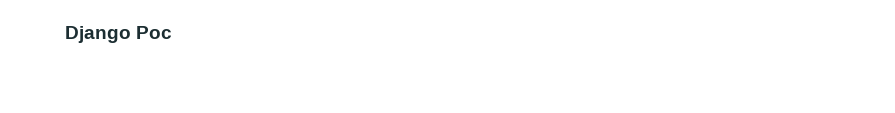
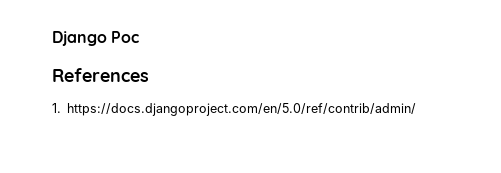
(173, 32) none -> [52,68,149,82] [52,103,417,116] // References // 1. https://docs.djangoproject.com/en/5.0/ref/contrib/admin/

